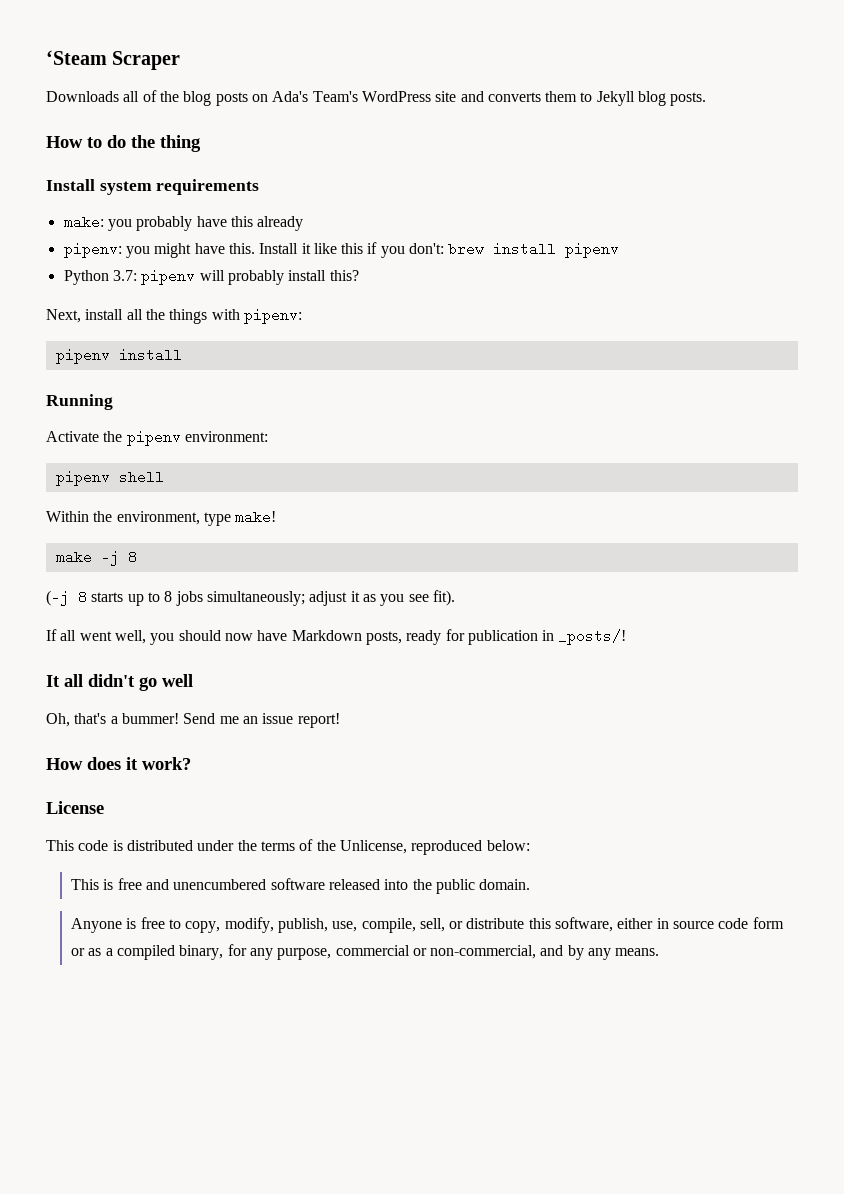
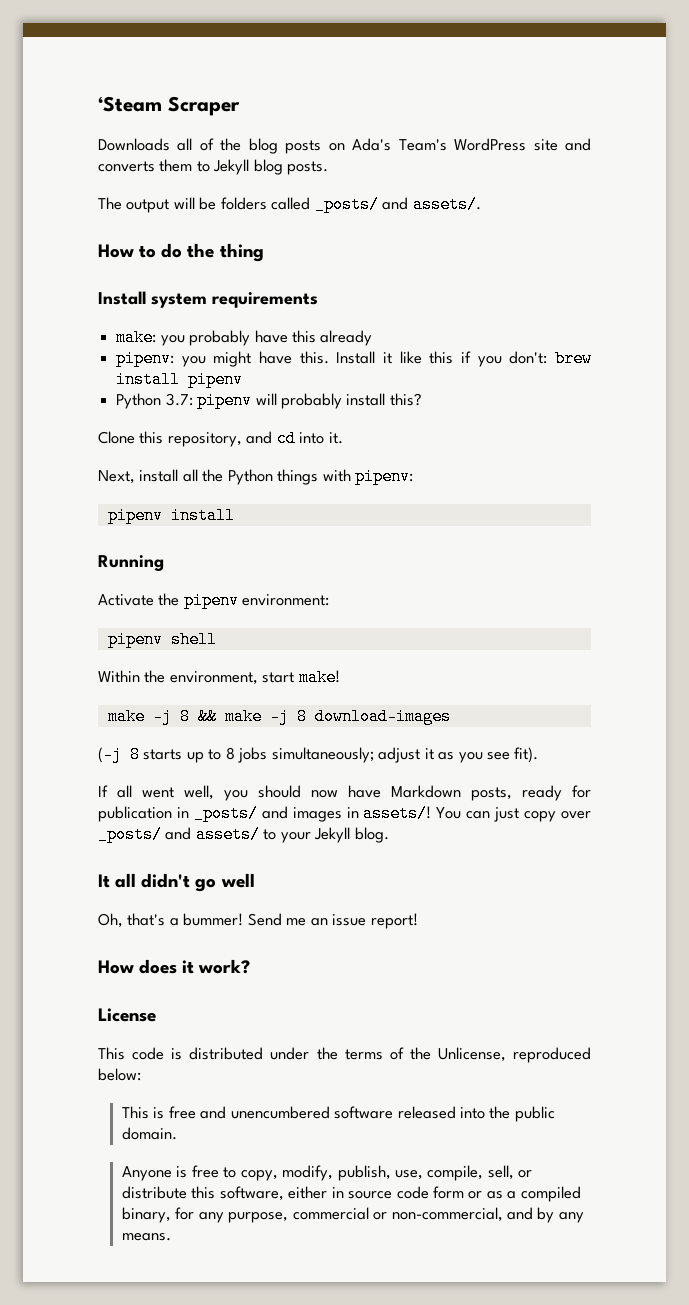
(707, 99) none -> [98,196,481,213] // The output will be folders called _posts/ and assets/.
(359, 275) none -> [98,430,343,447] // Clone this repository, and cd into it.
(165, 314) none -> [227,469,273,485] Python
[203,512,231,526] type -> [262,672,295,683] start
(137, 557) none -> [197,708,451,725] && make -j 8 download-images
[558,629,627,645] _posts/! -> [193,805,592,822] [98,826,389,843] _posts/ and images in assets/! You can just copy over _posts/ and assets/ to your Jekyll blog.

